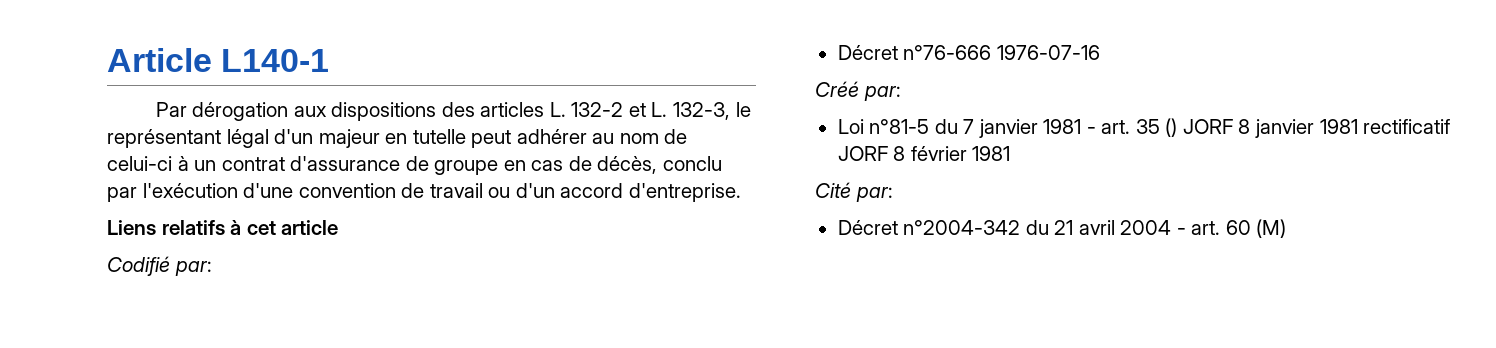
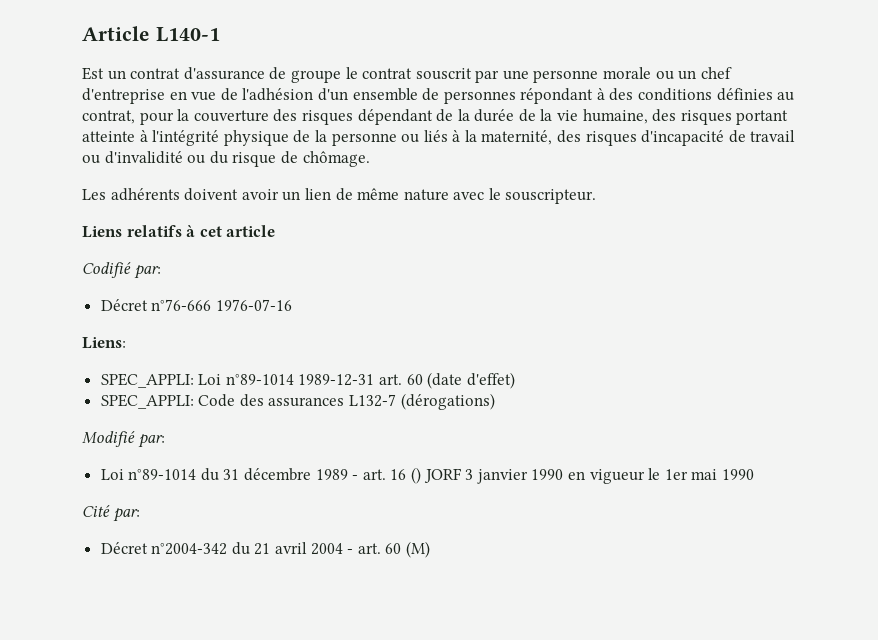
[155,102,751,121] [107,129,688,148] [107,156,189,171] Par dérogation aux dispositions des articles L. 132-2 et L. 132-3, le représentant légal d'un majeur en tutelle peut adhérer au nom de celui-ci à -> [82,67,104,80] Est
[503,156,722,174] [107,183,741,202] en cas de décès, conclu par l'exécution d'une convention de travail ou d'un accord d'entreprise. -> [345,67,732,83] [82,88,795,104] [82,109,789,125] [82,130,796,146] [82,151,370,167] [82,188,597,204] le contrat souscrit par une personne morale ou un chef d'entreprise en vue de l'adhésion d'un ensemble de personnes répondant à des conditions définies au contrat, pour la couverture des risques dépendant de la durée de la vie humaine, des risques portant atteinte à l'intégrité physique de la personne ou liés à la maternité, des risques d'incapacité de travail ou d'invalidité ou du risque de chômage. // Les adhérents doivent avoir un lien de même nature avec le souscripteur.
[815,81,901,101] [837,119,1160,138] Créé par: // Loi n°81-5 du 7 janvier 1981 - art. 35 -> [82,337,126,349] [100,372,515,389] [100,393,495,410] [82,431,165,448] [100,468,407,481] Liens: // SPEC_APPLI: Loi n°89-1014 1989-12-31 art. 60 (date d'effet) // SPEC_APPLI: Code des assurances L132-7 (dérogations) // Modifié par: // Loi n°89-1014 du 31 décembre 1989 - art. 16
[1238,119,1451,138] [837,146,1011,161] 8 janvier 1981 rectificatif JORF 8 février 1981 -> [465,468,754,484] 3 janvier 1990 en vigueur le 1er mai 1990

